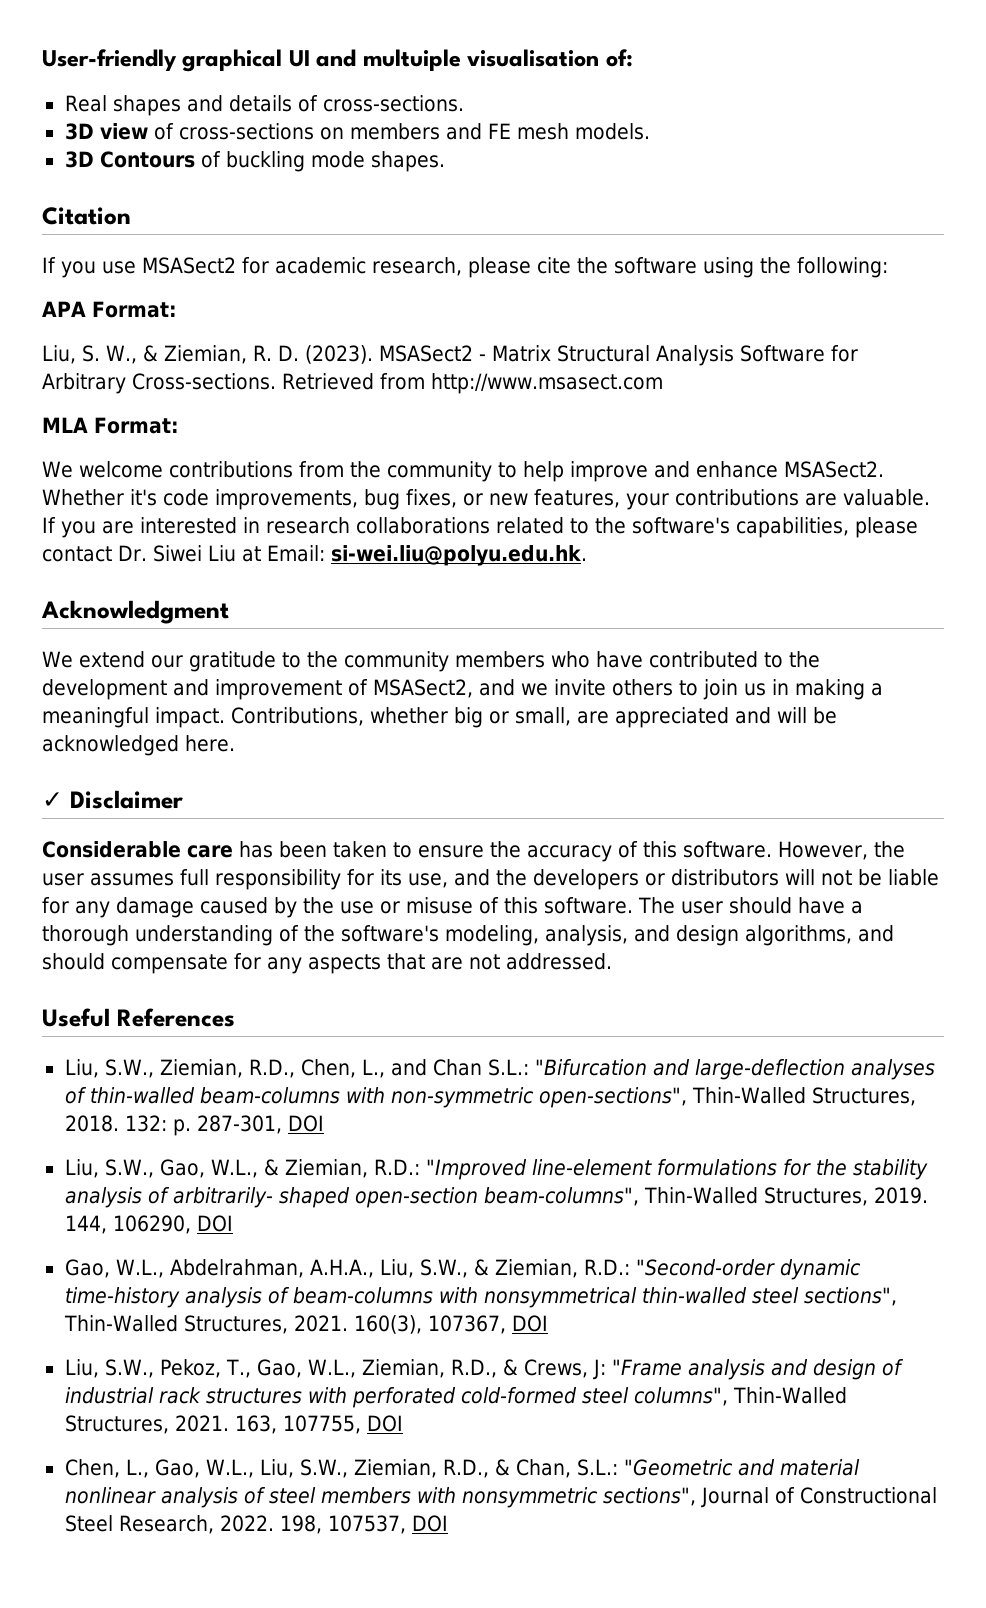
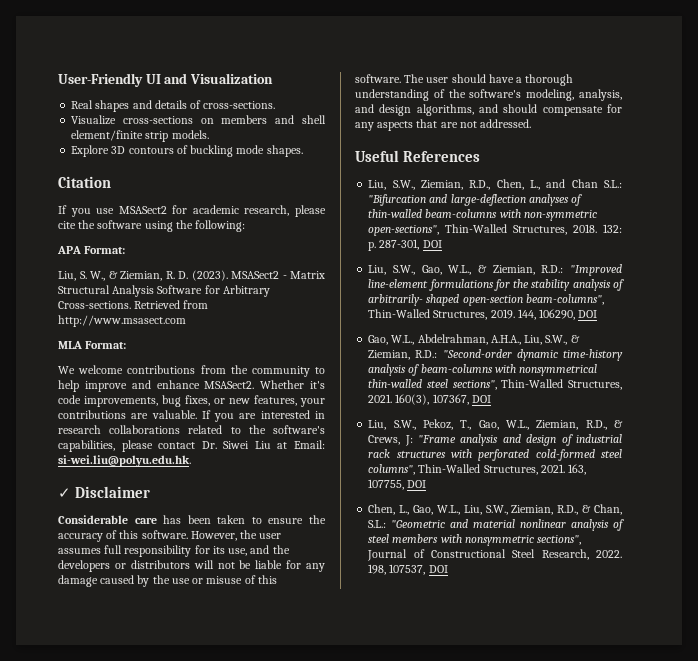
[42,49,633,72] User-friendly graphical UI and multuiple visualisation of: -> [58,73,273,87] User-Friendly UI and Visualization
[64,123,174,140] 3D view of -> [71,115,117,125] Visualize
[487,123,650,140] [64,151,195,168] FE mesh models. // 3D Contours -> [302,115,326,124] [71,130,209,142] [71,145,174,157] shell element/finite strip models. // Explore 3D contours
[41,600,229,624] [42,651,820,672] [42,679,883,700] [42,707,837,728] [42,735,235,756] // Acknowledgment // We extend our gratitude to the community members who have contributed to the development and improvement of MSASect2, and we invite others to join us in making a meaningful impact. Contributions, whether big or small, are appreciated and will be acknowledged here. -> (191, 461) none

